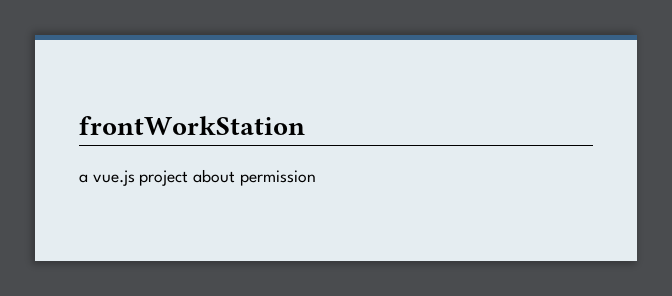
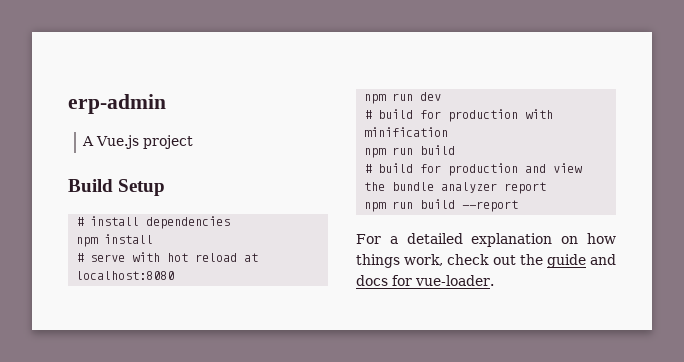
[79,116,305,135] [79,169,316,186] frontWorkStation // a vue.js project about permission -> [68,94,166,114] [82,135,194,149] [68,179,166,196] [76,216,231,229] [76,234,154,247] [76,252,259,262] [76,271,175,280] [364,92,442,104] [364,109,554,122] [364,127,449,137] [364,145,456,158] [364,163,583,176] [364,182,547,194] [364,199,519,212] [356,233,616,247] [356,254,616,268] [356,275,494,286] erp-admin // A Vue.js project // Build Setup // # install dependencies // npm install // # serve with hot reload at localhost:8080 // npm run dev // # build for production with minification // npm run build // # build for production and view the bundle analyzer report // npm run build --report // For a detailed explanation on how things work, check out the guide and docs for vue-loader.

